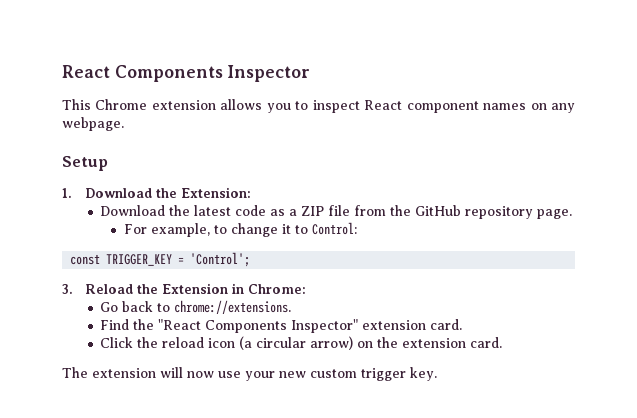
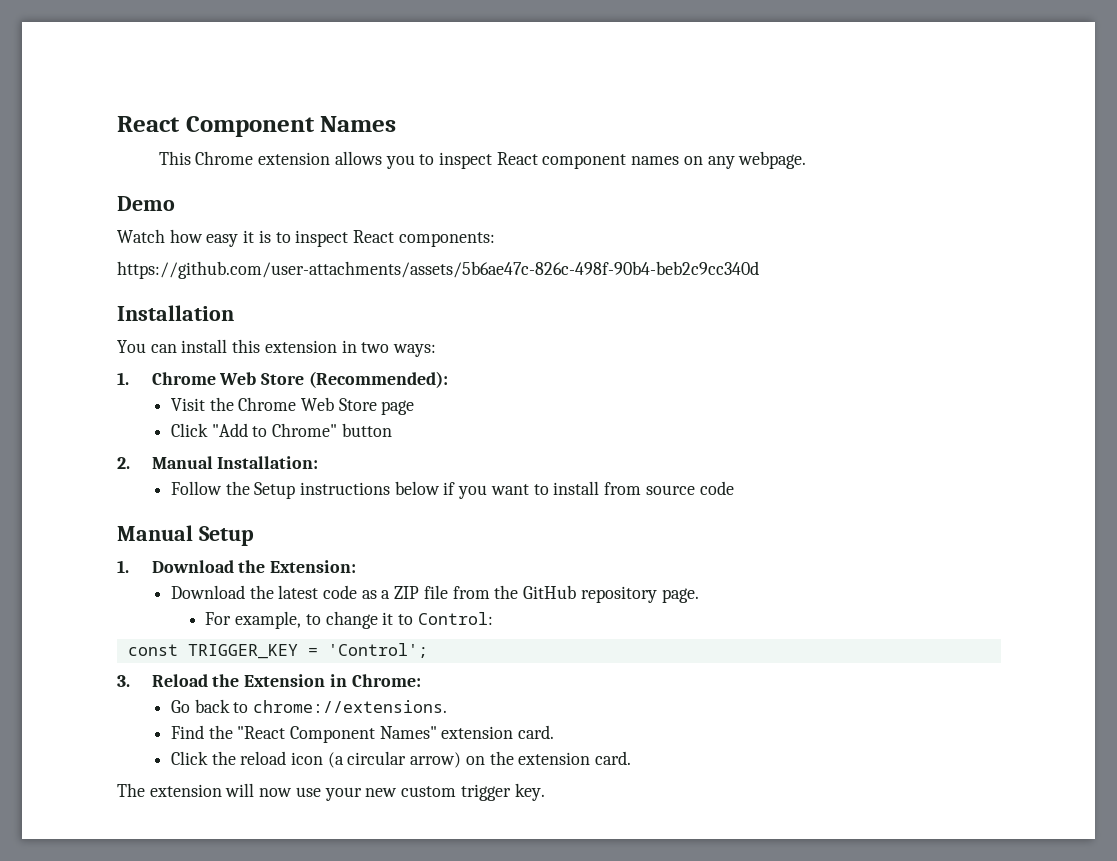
[62,65,311,82] React Components Inspector -> [117,116,397,137] React Component Names
(124, 124) none -> [117,196,175,211] [117,229,495,247] [117,261,759,279] [117,305,234,321] [117,339,437,357] [117,371,448,388] [170,397,415,415] [170,423,392,437] [117,456,319,469] [170,481,734,499] [117,525,193,541] Demo // Watch how easy it is to inspect React components: // https://github.com/user-attachments/assets/5b6ae47c-826c-498f-90b4-beb2c9cc340d // Installation // You can install this extension in two ways: // 1. Chrome Web Store (Recommended): // Visit the Chrome Web Store page // Click "Add to Chrome" button // 2. Manual Installation: // Follow the Setup instructions below if you want to install from source code // Manual
[205,319,359,333] Components Inspector" -> [290,726,437,743] Component Names"

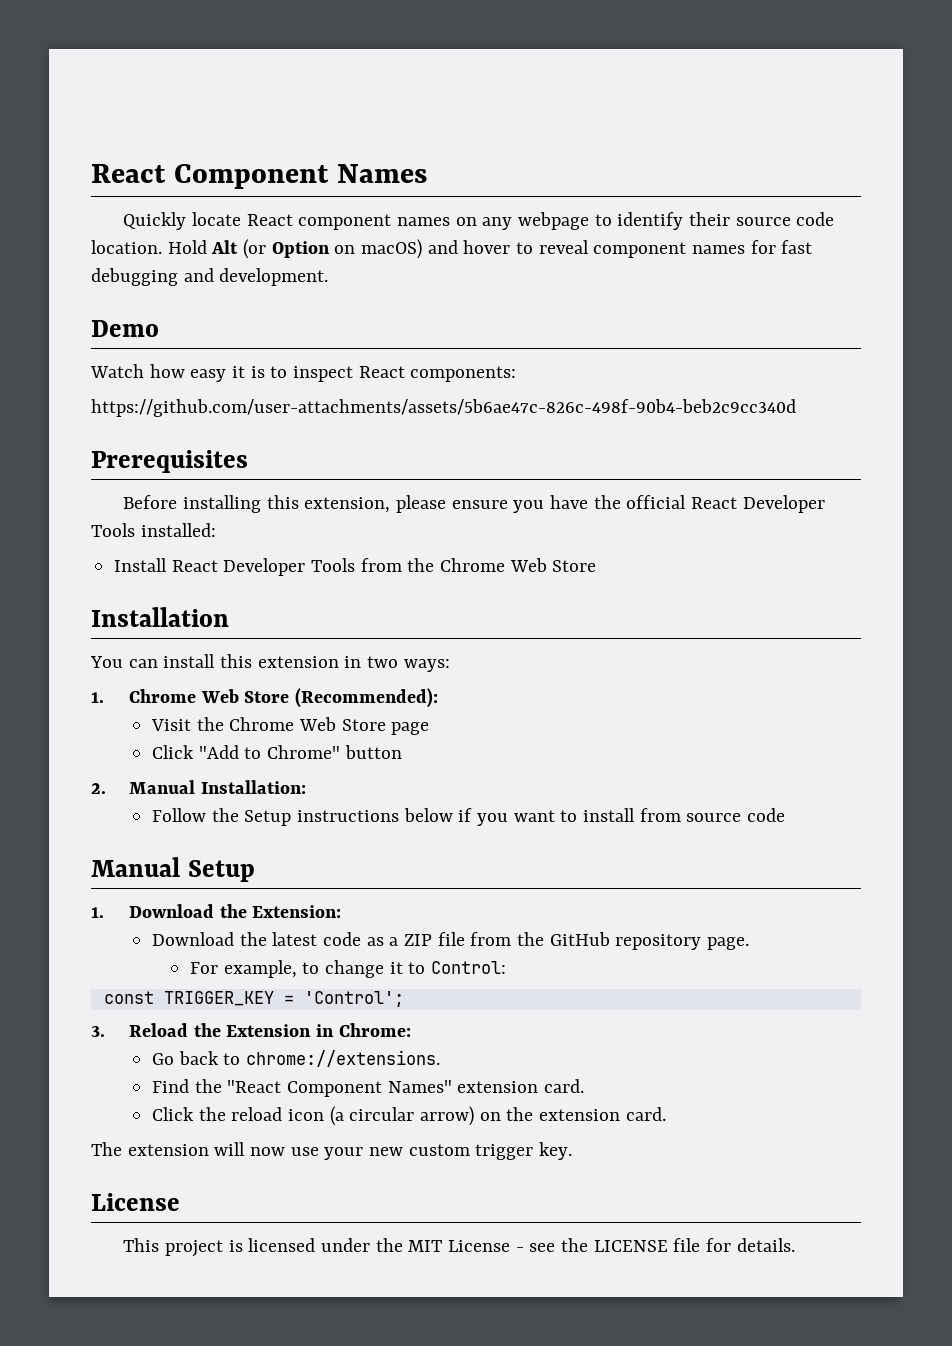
[158,151,493,169] This Chrome extension allows you to inspect -> [123,212,242,230] Quickly locate
[738,151,807,169] webpage. -> [518,212,835,230] [91,239,813,259] [91,268,329,286] webpage to identify their source code location. Hold Alt (or Option on macOS) and hover to reveal component names for fast debugging and development.
(759, 270) none -> [91,450,248,473] [123,495,825,513] [91,523,216,537] [114,558,597,576] // Prerequisites // Before installing this extension, please ensure you have the official React Developer Tools installed: // Install React Developer Tools from the Chrome Web Store
(545, 792) none -> [91,1193,180,1211] [123,1238,795,1257] // License // This project is licensed under the MIT License - see the LICENSE file for details.

